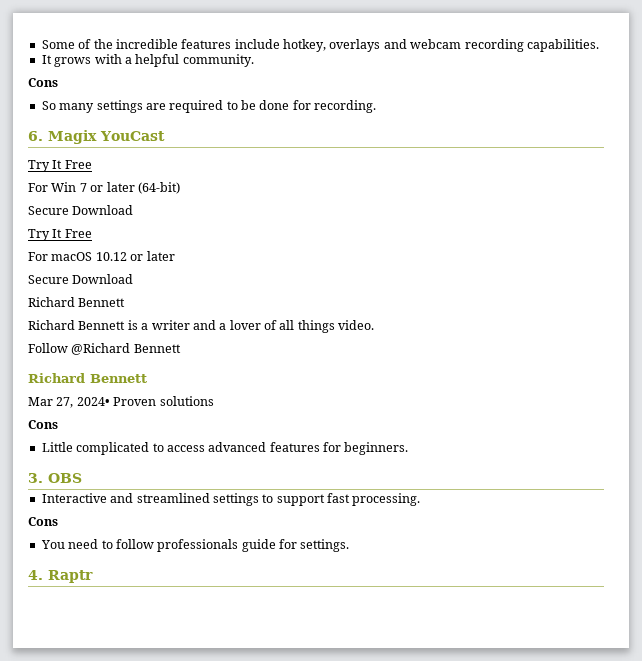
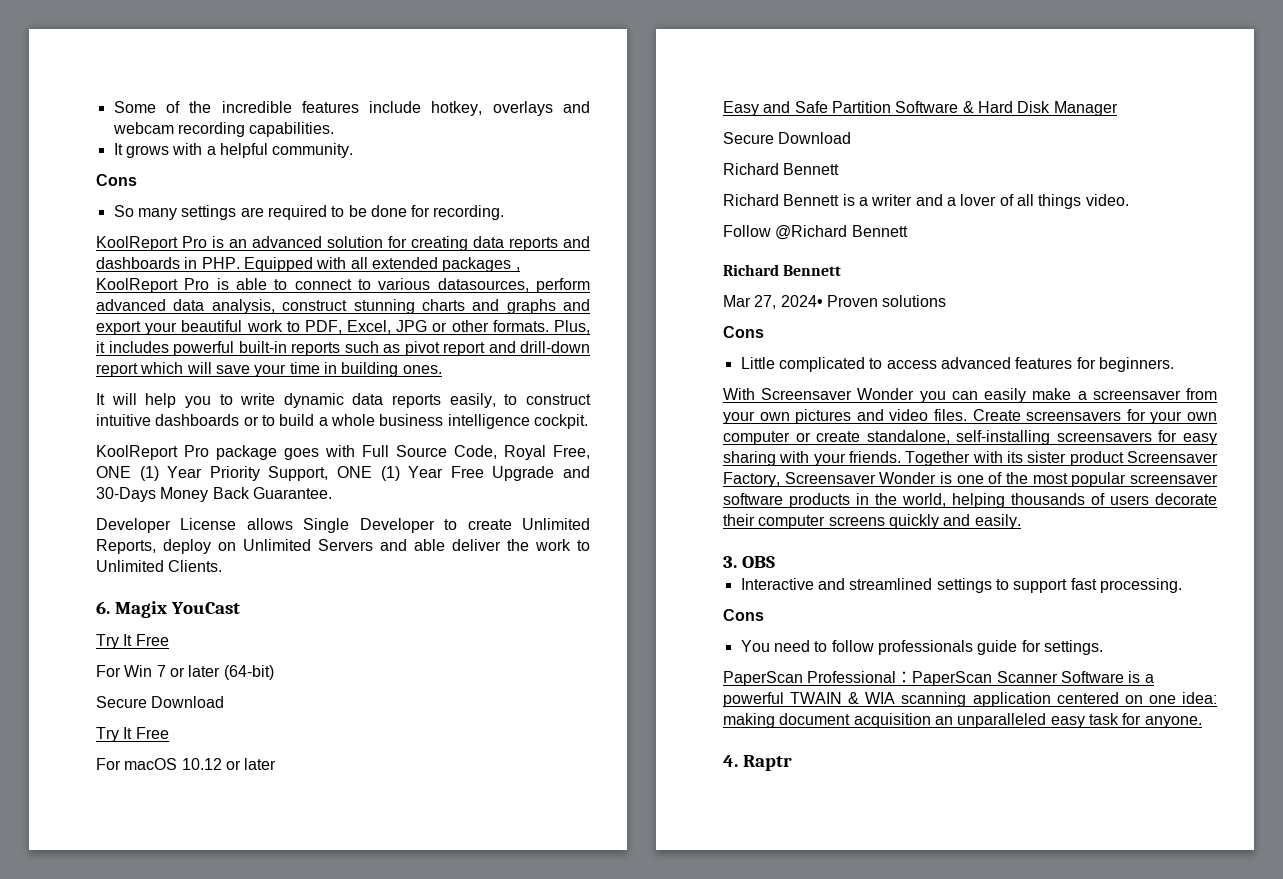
(377, 106) none -> [96,236,590,251] [96,257,520,272] [96,278,590,293] [96,299,590,314] [96,320,590,335] [96,341,590,356] [96,362,442,377] [96,393,591,408] [96,414,588,429] [96,445,590,460] [96,466,591,481] [96,487,332,502] [96,518,590,533] [96,539,590,554] [96,560,223,572] // KoolReport Pro is an advanced solution for creating data reports and dashboards in PHP. Equipped with all extended packages , KoolReport Pro is able to connect to various datasources, perform advanced data analysis, construct stunning charts and graphs and export your beautiful work to PDF, Excel, JPG or other formats. Plus, it includes powerful built-in reports such as pivot report and drill-down report which will save your time in building ones. // It will help you to write dynamic data reports easily, to construct intuitive dashboards or to build a whole business intelligence cockpit. // KoolReport Pro package goes with Full Source Code, Royal Free, ONE (1) Year Priority Support, ONE (1) Year Free Upgrade and 30-Days Money Back Guarantee. // Developer License allows Single Developer to create Unlimited Reports, deploy on Unlimited Servers and able deliver the work to Unlimited Clients.
(175, 256) none -> [723,101,1118,116] // Easy and Safe Partition Software & Hard Disk Manager
(409, 448) none -> [723,388,1217,403] [723,409,1217,424] [723,430,1217,445] [723,451,1218,466] [723,472,1218,487] [723,493,1217,508] [723,514,1021,529] // With Screensaver Wonder you can easily make a screensaver from your own pictures and video files. Create screensavers for your own computer or create standalone, self-installing screensavers for easy sharing with your friends. Together with its sister product Screensaver Factory, Screensaver Wonder is one of the most popular screensaver software products in the world, helping thousands of users decorate their computer screens quickly and easily.
(350, 545) none -> [723,671,1154,686] [723,692,1217,707] [723,713,1202,728] // PaperScan Professional：PaperScan Scanner Software is a powerful TWAIN & WIA scanning application centered on one idea: making document acquisition an unparalleled easy task for anyone.

